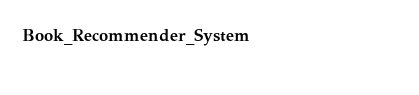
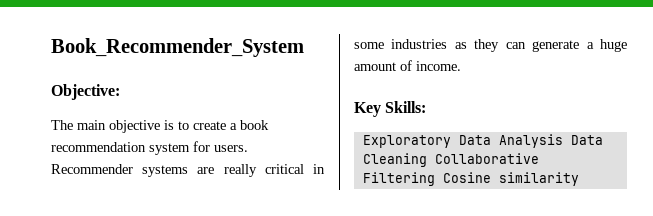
(250, 37) none -> [51,84,120,100] [51,120,269,133] [51,141,248,155] [51,164,325,177] [354,39,627,52] [354,60,461,71] [354,101,427,117] [362,134,603,148] [362,153,539,167] [362,172,579,186] // Objective: // The main objective is to create a book recommendation system for users. Recommender systems are really critical in some industries as they can generate a huge amount of income. // Key Skills: // Exploratory Data Analysis Data Cleaning Collaborative Filtering Cosine similarity

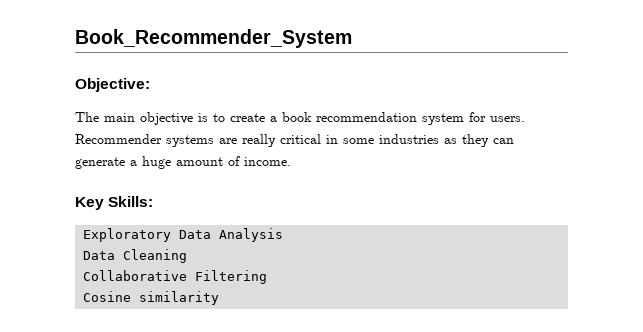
(563, 141) none -> (284, 235) //
(427, 160) none -> (188, 256) //
(435, 179) none -> (268, 277) //

